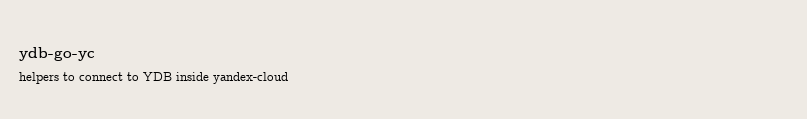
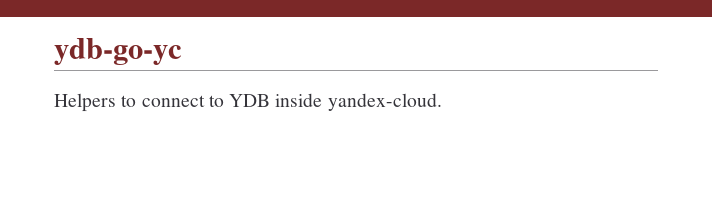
[19,72,59,84] helpers -> [54,93,116,112] Helpers
[213,72,288,84] yandex-cloud -> [327,93,442,111] yandex-cloud.

